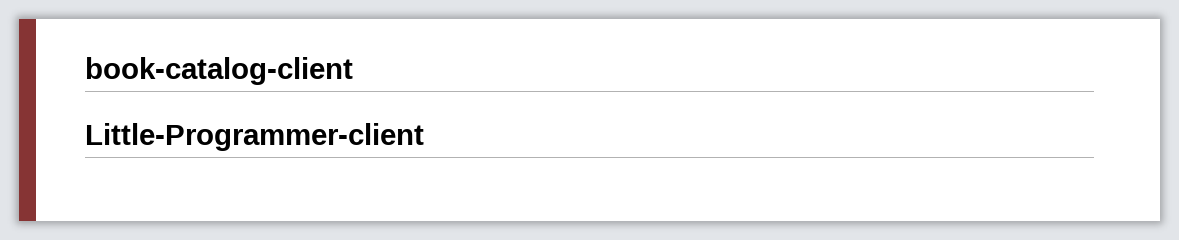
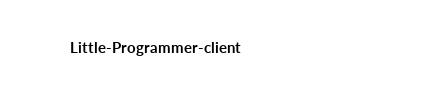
[85,57,353,85] book-catalog-client // -> (70, 49) none

